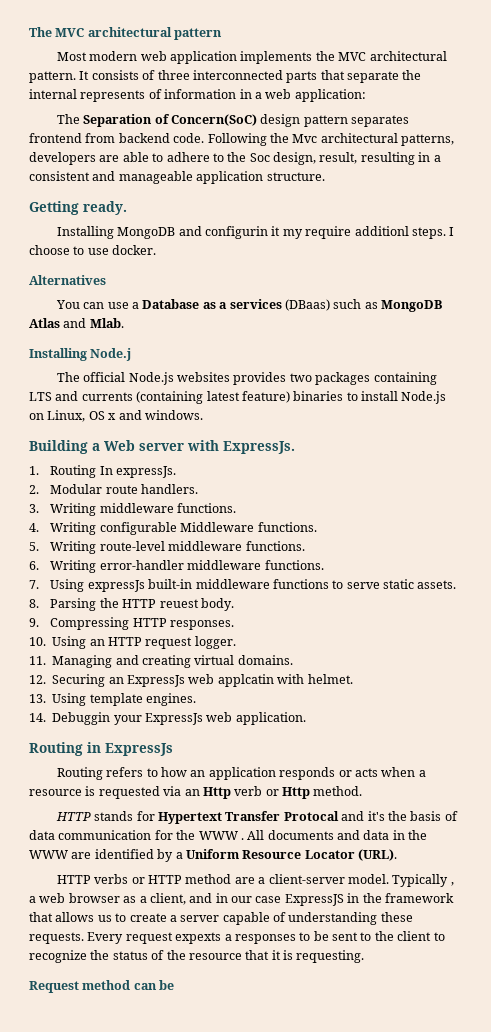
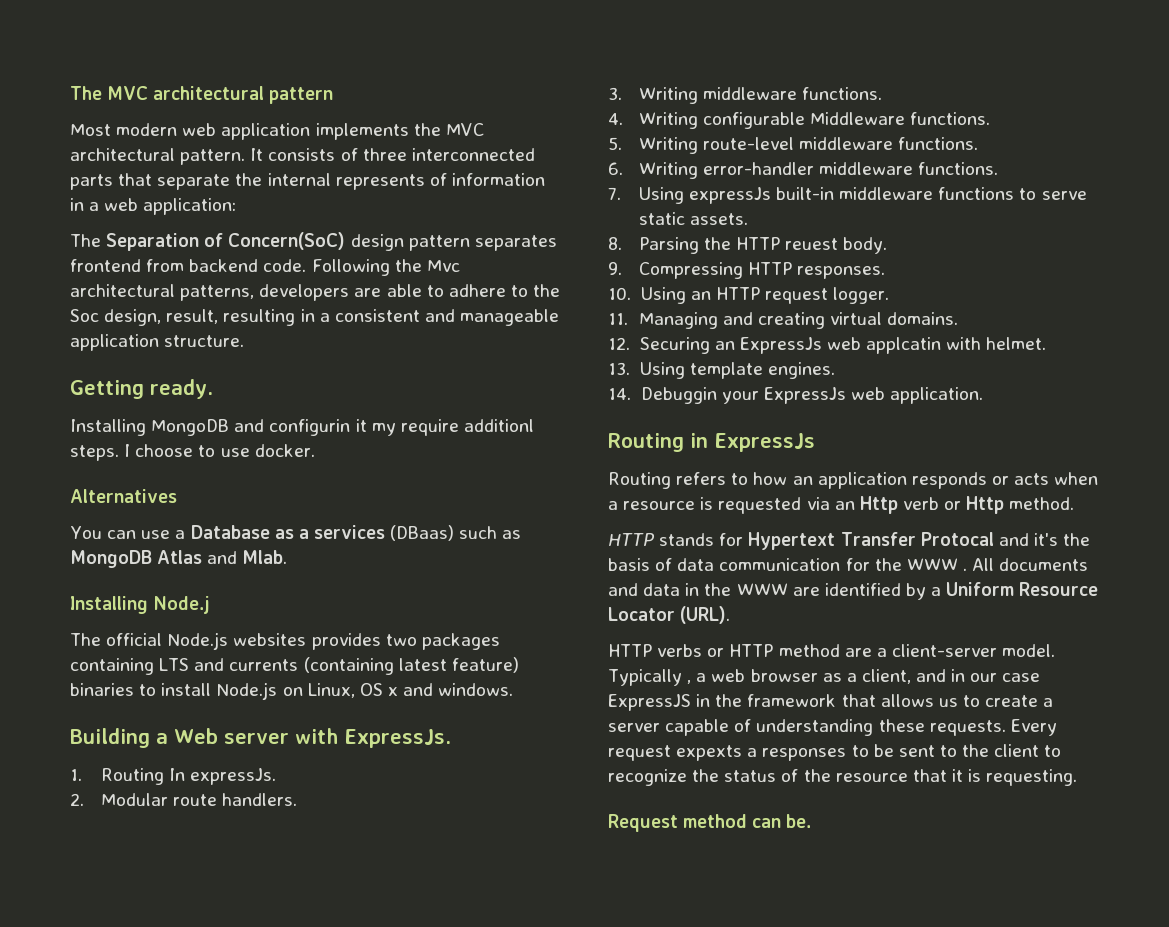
[159,980,175,990] be -> [786,814,812,828] be.

